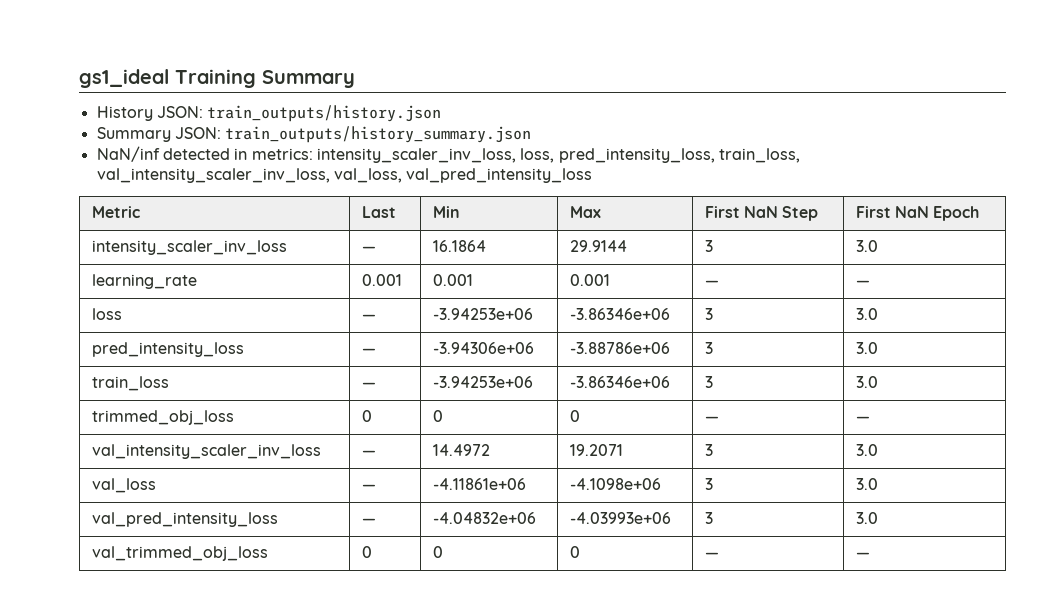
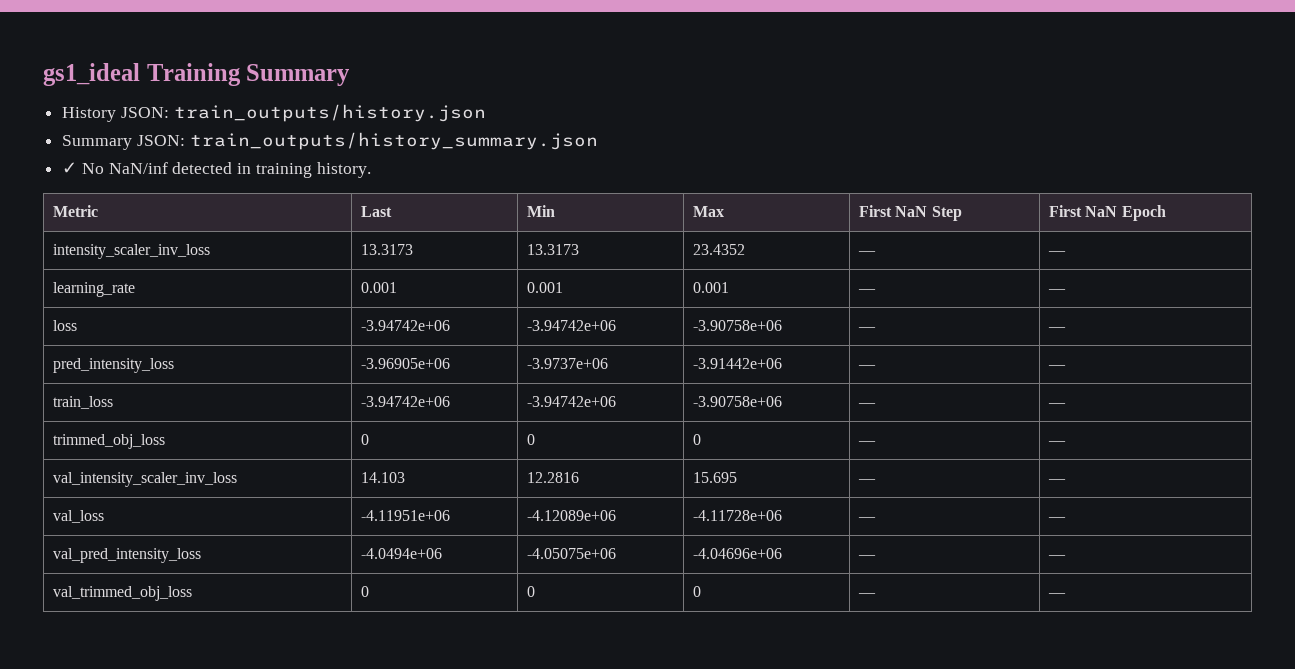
(532, 134) none -> [62,162,104,174] ✓ No
[251,148,800,163] [96,168,593,183] metrics: intensity_scaler_inv_loss, loss, pred_intensity_loss, train_loss, val_intensity_scaler_inv_loss, val_loss, val_pred_intensity_loss -> [255,162,371,178] training history.
[361,246,376,252] [432,240,486,252] [569,240,627,252] [704,240,713,252] [855,240,878,252] — | 16.1864 | 29.9144 | 3 | 3.0 -> [361,244,414,255] [527,244,580,255] [693,244,746,255] [858,251,877,255] [1048,251,1067,255] 13.3173 | 13.3173 | 23.4352 | — | —
[361,314,376,320] [432,308,533,320] [569,308,670,320] [704,308,713,320] [855,308,878,320] [91,342,244,357] [361,348,376,354] [432,342,534,354] [569,342,670,354] [704,342,713,354] [855,342,878,354] [91,376,169,391] [361,382,376,388] [432,376,533,388] [569,376,670,388] [704,376,713,388] [855,376,878,388] — | -3.94253e+06 | -3.86346e+06 | 3 | 3.0 // pred_intensity_loss | — | -3.94306e+06 | -3.88786e+06 | 3 | 3.0 // train_loss | — | -3.94253e+06 | -3.86346e+06 | 3 | 3.0 -> [361,320,451,331] [527,320,617,331] [693,320,783,331] [858,327,877,331] [1048,327,1067,331] [53,358,175,373] [361,358,451,369] [527,358,609,369] [693,358,783,369] [858,365,877,369] [1048,365,1067,369] [53,396,114,409] [361,396,451,407] [527,396,617,407] [693,396,783,407] [858,403,877,407] [1048,403,1067,407] -3.94742e+06 | -3.94742e+06 | -3.90758e+06 | — | — // pred_intensity_loss | -3.96905e+06 | -3.9737e+06 | -3.91442e+06 | — | — // train_loss | -3.94742e+06 | -3.94742e+06 | -3.90758e+06 | — | —
[361,450,376,456] [432,444,490,456] [569,444,623,456] [704,444,713,456] [855,444,878,456] [91,478,156,493] [361,484,376,490] [432,478,526,490] [569,478,661,490] [704,478,713,490] [855,478,878,490] [91,512,278,527] [361,518,376,524] [432,512,536,524] [569,512,671,524] [704,512,713,524] [855,512,878,524] — | 14.4972 | 19.2071 | 3 | 3.0 // val_loss | — | -4.11861e+06 | -4.1098e+06 | 3 | 3.0 // val_pred_intensity_loss | — | -4.04832e+06 | -4.03993e+06 | 3 | 3.0 -> [361,472,406,483] [527,472,580,483] [693,472,738,483] [858,479,877,483] [1048,479,1067,483] [53,510,105,523] [361,510,451,521] [527,510,617,521] [693,510,783,521] [858,517,877,521] [1048,517,1067,521] [53,548,202,563] [361,548,443,559] [527,548,617,559] [693,548,783,559] [858,555,877,559] [1048,555,1067,559] 14.103 | 12.2816 | 15.695 | — | — // val_loss | -4.11951e+06 | -4.12089e+06 | -4.11728e+06 | — | — // val_pred_intensity_loss | -4.0494e+06 | -4.05075e+06 | -4.04696e+06 | — | —

